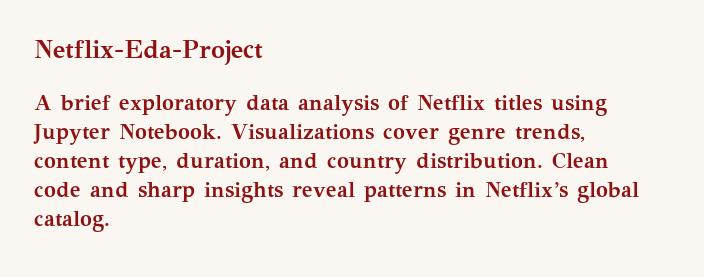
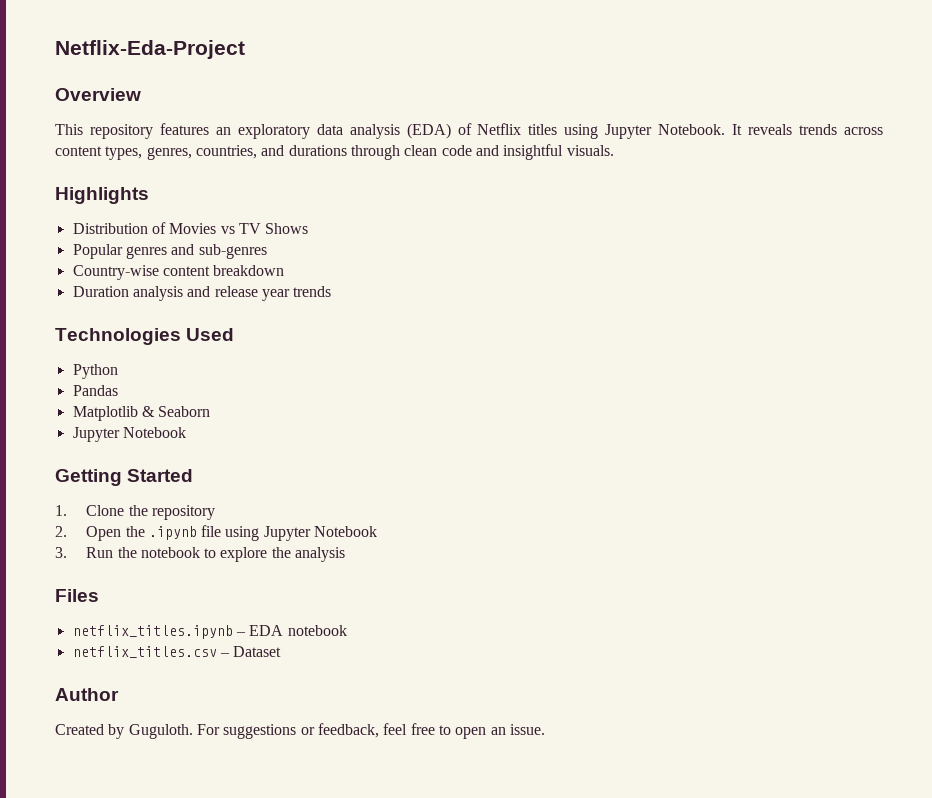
[34,95,111,111] A brief -> [55,88,141,101] [55,123,231,139] Overview // This repository features an
(379, 105) none -> [406,123,451,139] (EDA)
[231,124,585,145] [34,152,609,174] [34,182,639,203] [34,211,110,232] Visualizations cover genre trends, content type, duration, and country distribution. Clean code and sharp insights reveal patterns in Netflix’s global catalog. -> [732,124,884,135] [55,144,614,160] [55,187,149,204] [72,222,309,234] [72,244,267,259] [72,265,285,280] [72,286,332,301] [55,328,235,345] [72,364,118,379] [72,385,118,396] [72,406,211,421] [72,427,186,442] [55,469,194,486] [55,505,215,520] [55,525,378,541] [55,547,346,562] [55,589,99,602] [72,625,347,639] [72,646,282,658] [55,688,119,701] [55,723,545,739] It reveals trends across content types, genres, countries, and durations through clean code and insightful visuals. // Highlights // Distribution of Movies vs TV Shows // Popular genres and sub-genres // Country-wise content breakdown // Duration analysis and release year trends // Technologies Used // Python // Pandas // Matplotlib & Seaborn // Jupyter Notebook // Getting Started // 1. Clone the repository // 2. Open the .ipynb file using Jupyter Notebook // 3. Run the notebook to explore the analysis // Files // netflix_titles.ipynb – EDA notebook // netflix_titles.csv – Dataset // Author // Created by Guguloth. For suggestions or feedback, feel free to open an issue.

